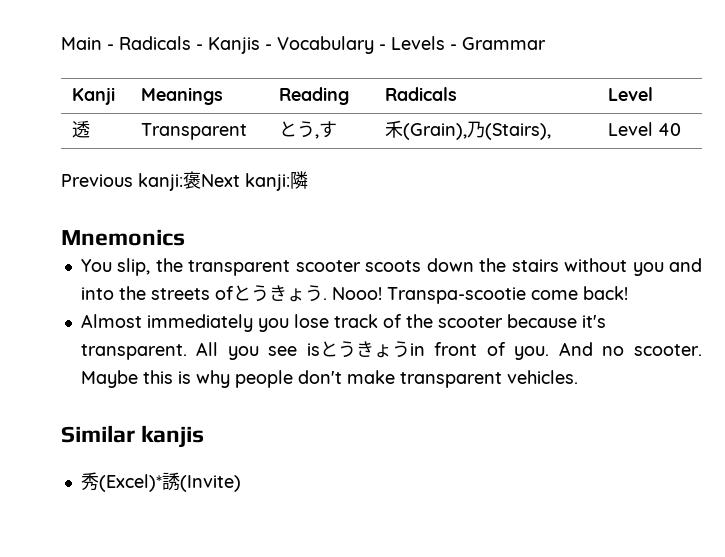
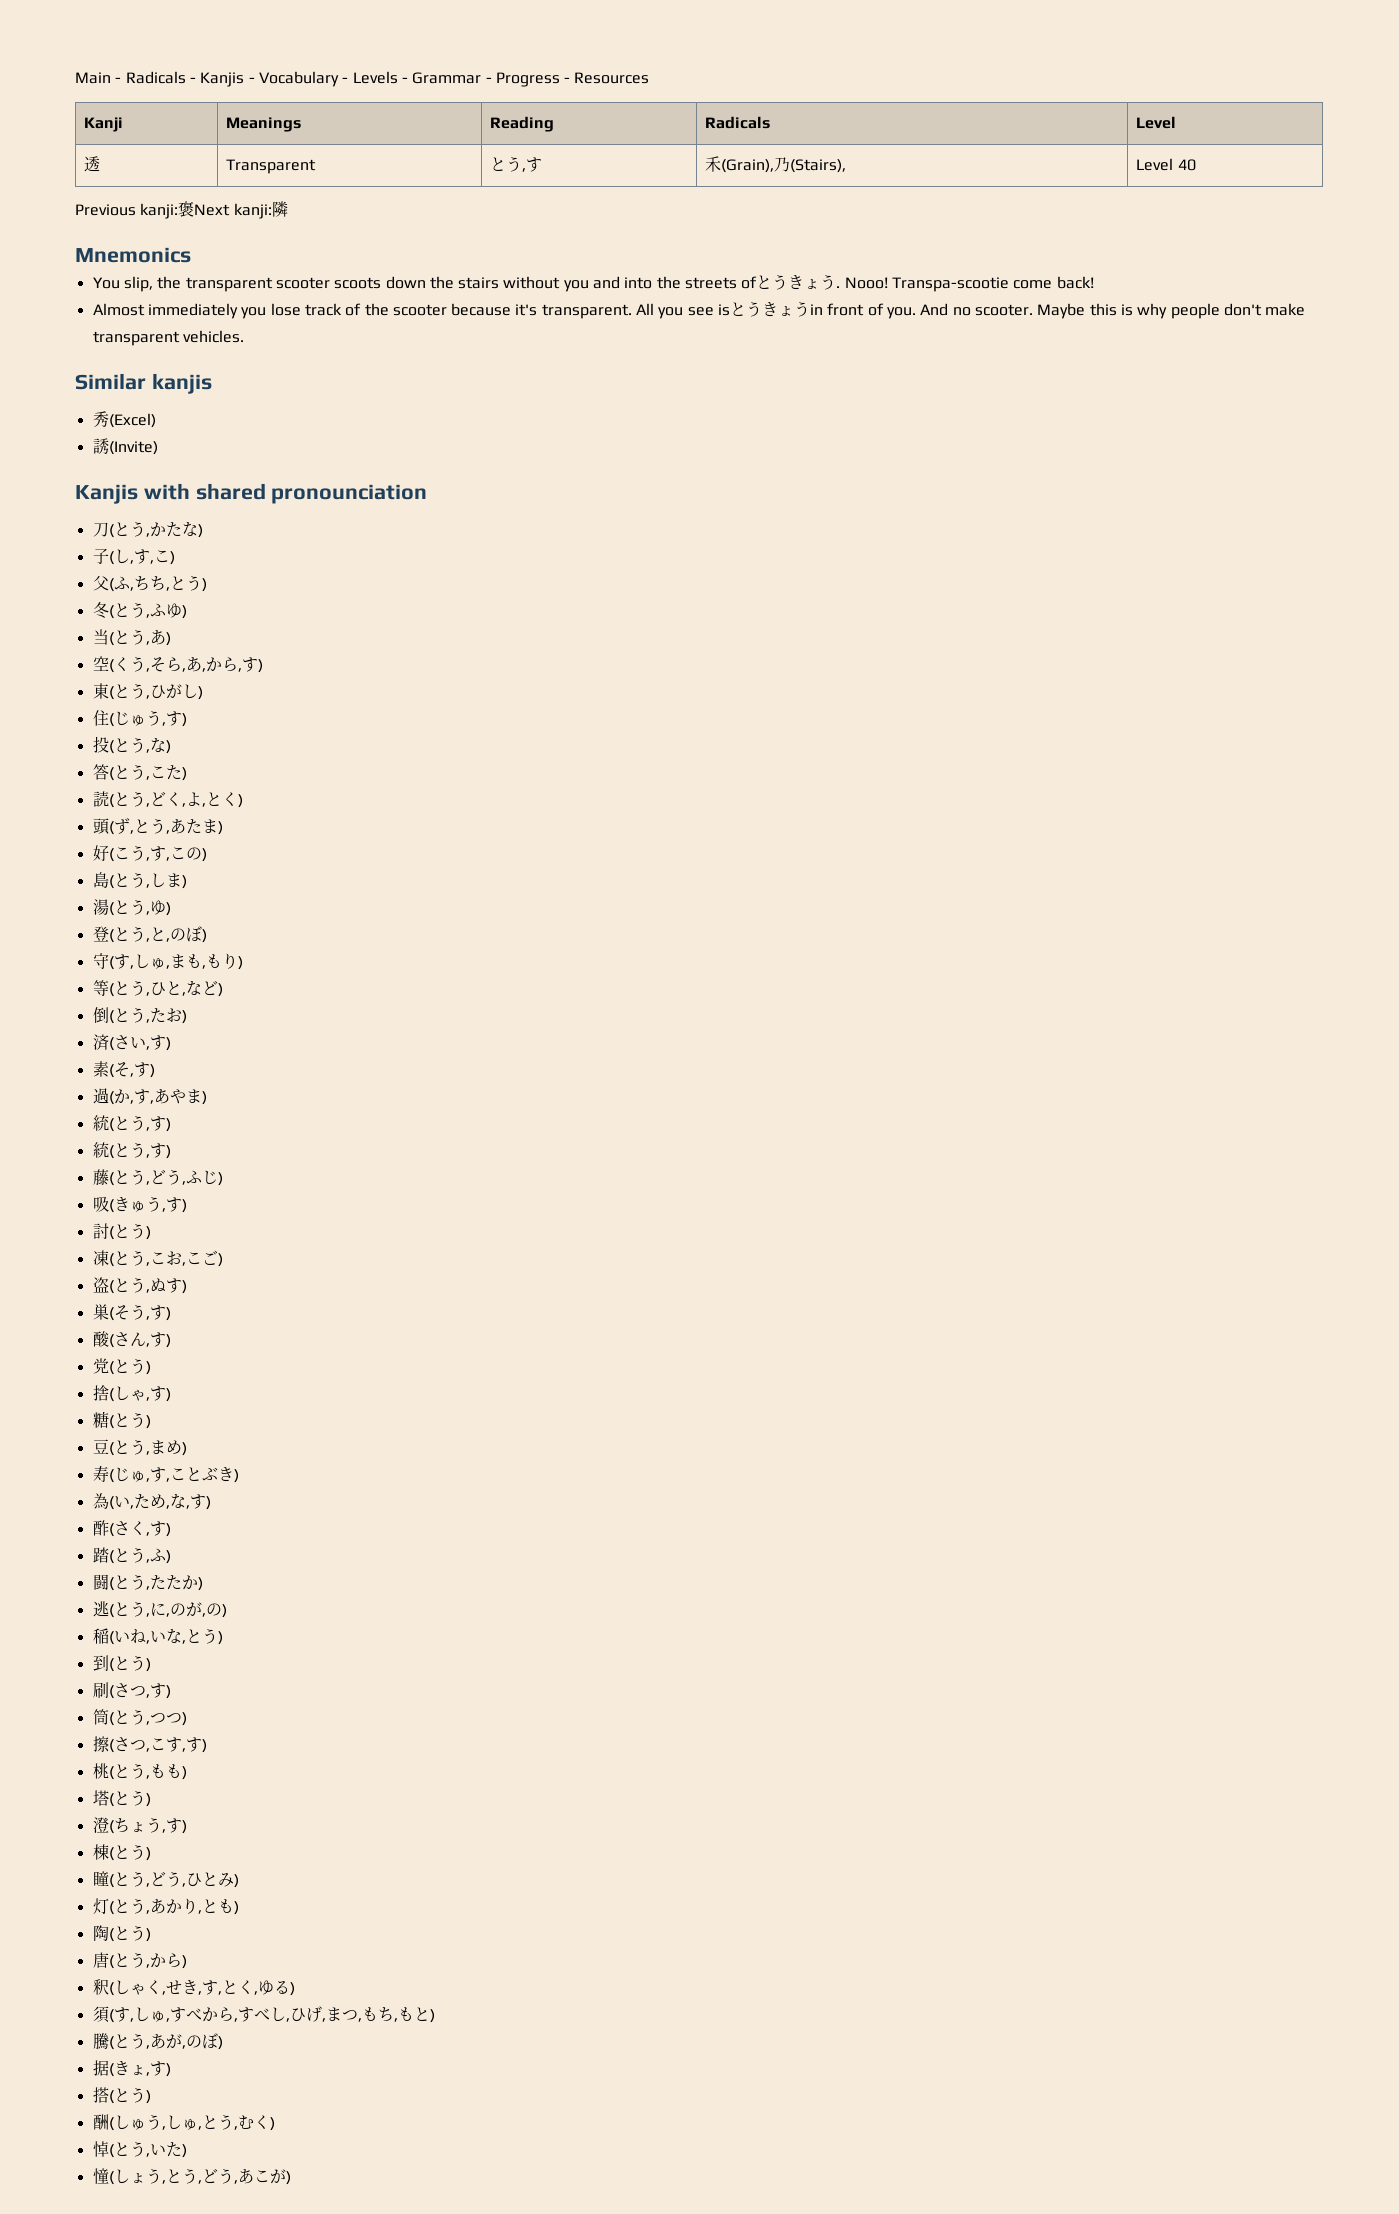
(546, 43) none -> [485,72,650,87] - Progress - Resources
[98,474,162,492] (Excel)* -> [108,413,156,428] (Excel) //
(241, 483) none -> [75,483,428,504] [92,521,203,538] [92,548,175,565] [92,575,207,592] [92,602,187,619] [92,629,171,646] [92,656,263,673] [92,683,203,700] [92,710,187,727] [92,736,171,754] [92,764,187,781] [92,791,243,808] [92,818,223,835] [92,845,207,862] [92,872,187,889] [92,899,171,916] [92,926,207,943] [92,953,243,970] [92,980,223,997] [92,1007,187,1024] [92,1034,171,1051] [92,1061,155,1078] [92,1088,207,1105] [92,1115,171,1132] [92,1142,171,1159] [92,1169,223,1186] [92,1196,187,1213] [92,1223,151,1240] [92,1250,223,1267] [92,1277,187,1294] [92,1304,171,1321] [92,1331,171,1348] [92,1358,151,1375] [92,1385,171,1402] [92,1411,151,1429] [92,1439,187,1456] [92,1466,239,1483] [92,1493,211,1510] [92,1520,171,1537] [92,1547,171,1564] [92,1574,203,1591] [92,1601,227,1618] [92,1628,223,1645] [92,1655,151,1672] [92,1682,171,1699] [92,1709,187,1726] [92,1736,207,1753] [92,1763,187,1780] [92,1790,151,1807] [92,1817,187,1834] [92,1844,151,1861] [92,1871,239,1888] [92,1898,239,1915] [92,1925,151,1942] [92,1952,187,1969] [92,1979,295,1996] [92,2006,435,2023] [92,2033,223,2050] [92,2060,171,2077] [92,2087,151,2104] [92,2114,275,2131] [92,2141,187,2158] [92,2168,291,2185] // Kanjis with shared pronounciation // 刀(とう,かたな) // 子(し,す,こ) // 父(ふ,ちち,とう) // 冬(とう,ふゆ) // 当(とう,あ) // 空(くう,そら,あ,から,す) // 東(とう,ひがし) // 住(じゅう,す) // 投(とう,な) // 答(とう,こた) // 読(とう,どく,よ,とく) // 頭(ず,とう,あたま) // 好(こう,す,この) // 島(とう,しま) // 湯(とう,ゆ) // 登(とう,と,のぼ) // 守(す,しゅ,まも,もり) // 等(とう,ひと,など) // 倒(とう,たお) // 済(さい,す) // 素(そ,す) // 過(か,す,あやま) // 統(とう,す) // 統(とう,す) // 藤(とう,どう,ふじ) // 吸(きゅう,す) // 討(とう) // 凍(とう,こお,こご) // 盗(とう,ぬす) // 巣(そう,す) // 酸(さん,す) // 党(とう) // 捨(しゃ,す) // 糖(とう) // 豆(とう,まめ) // 寿(じゅ,す,ことぶき) // 為(い,ため,な,す) // 酢(さく,す) // 踏(とう,ふ) // 闘(とう,たたか) // 逃(とう,に,のが,の) // 稲(いね,いな,とう) // 到(とう) // 刷(さつ,す) // 筒(とう,つつ) // 擦(さつ,こす,す) // 桃(とう,もも) // 塔(とう) // 澄(ちょう,す) // 棟(とう) // 瞳(とう,どう,ひとみ) // 灯(とう,あかり,とも) // 陶(とう) // 唐(とう,から) // 釈(しゃく,せき,す,とく,ゆる) // 須(す,しゅ,すべから,すべし,ひげ,まつ,もち,もと) // 騰(とう,あが,のぼ) // 据(きょ,す) // 搭(とう) // 酬(しゅう,しゅ,とう,むく) // 悼(とう,いた) // 憧(しょう,とう,どう,あこが)

